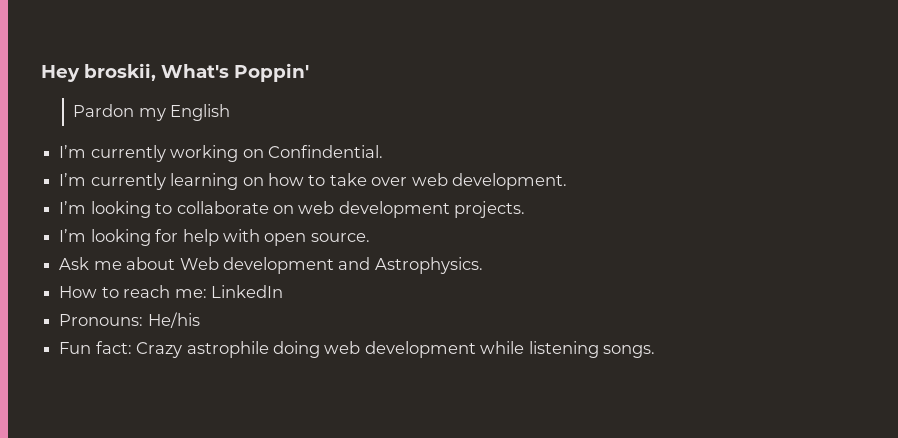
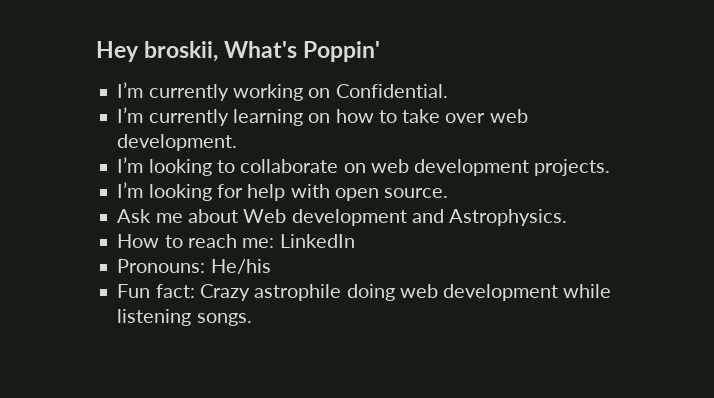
[73,104,231,121] // Pardon my English -> (381, 51) none
[267,145,383,158] Confindential. -> [335,84,448,98] Confidential.

